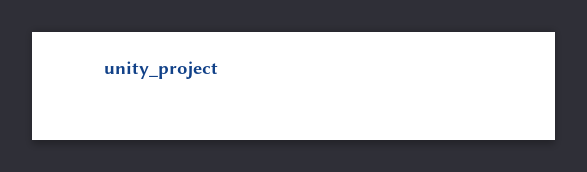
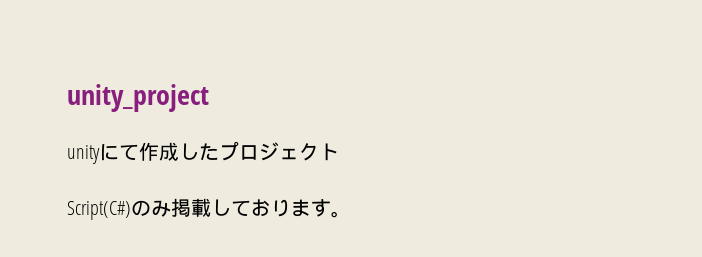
(218, 70) none -> [67,141,339,164] [67,198,351,220] // unityにて作成したプロジェクト // Script(C#)のみ掲載しております。

